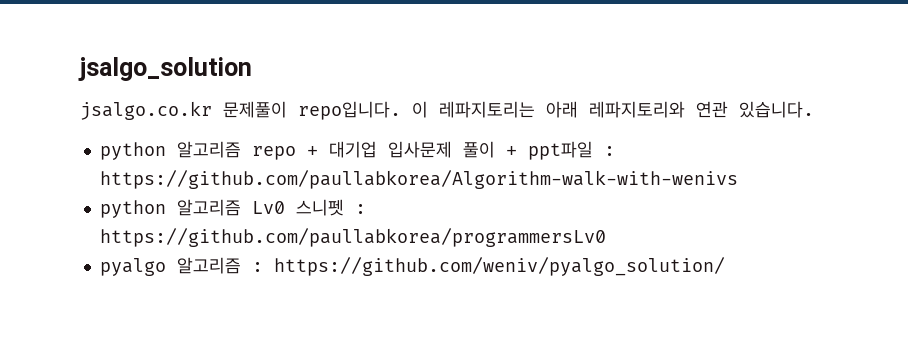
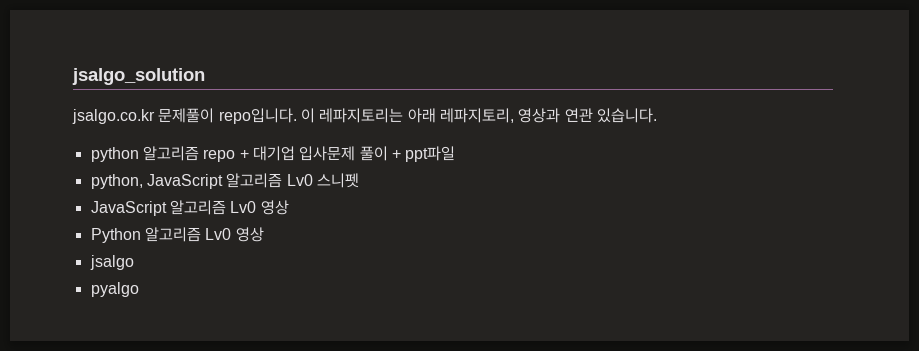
[589,101,685,118] 레파지토리와 -> [439,108,561,123] 레파지토리, 영상과
[603,146,615,156] [99,170,738,189] [99,200,166,218] : https://github.com/paullabkorea/Algorithm-walk-with-wenivs // python -> [90,174,223,189] // python, JavaScript
[354,204,366,214] [99,228,606,247] [99,257,725,276] : https://github.com/paullabkorea/programmersLv0 // pyalgo 알고리즘 : https://github.com/weniv/pyalgo_solution/ -> [90,200,289,216] [90,227,264,243] [89,255,134,270] [90,282,139,297] // JavaScript 알고리즘 Lv0 영상 // Python 알고리즘 Lv0 영상 // jsalgo // pyalgo

